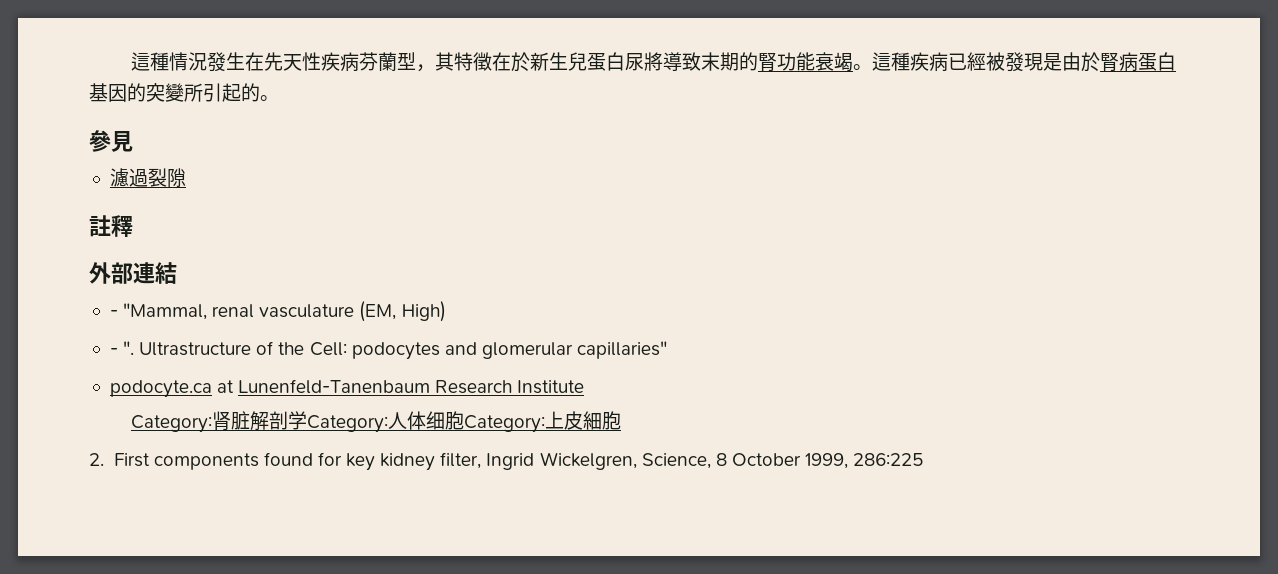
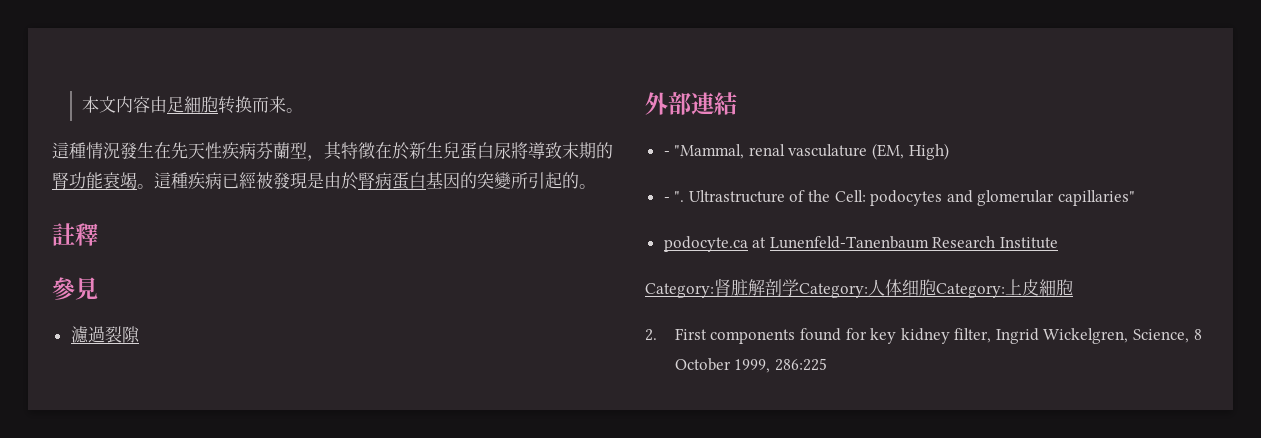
(131, 61) none -> [81,96,303,114] 本文内容由足細胞转换而来。 //
(279, 98) none -> [52,223,98,246] // 註釋
[89,215,133,237] // 註釋 -> (140, 334) none

